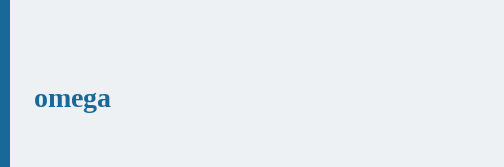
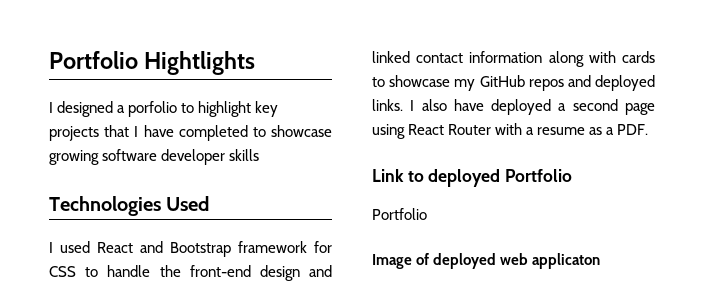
[34,92,111,113] omega -> [49,51,256,75] [49,101,279,117] [49,125,332,141] [49,149,260,165] [49,196,210,216] [49,241,332,257] [49,265,333,281] [372,51,655,67] [372,75,655,91] [372,99,655,115] [372,123,649,139] [372,169,573,187] [372,208,427,220] [372,253,601,269] Portfolio Hightlights // I designed a porfolio to highlight key projects that I have completed to showcase growing software developer skills // Technologies Used // I used React and Bootstrap framework for CSS to handle the front-end design and linked contact information along with cards to showcase my GitHub repos and deployed links. I also have deployed a second page using React Router with a resume as a PDF. // Link to deployed Portfolio // Portfolio // Image of deployed web applicaton

